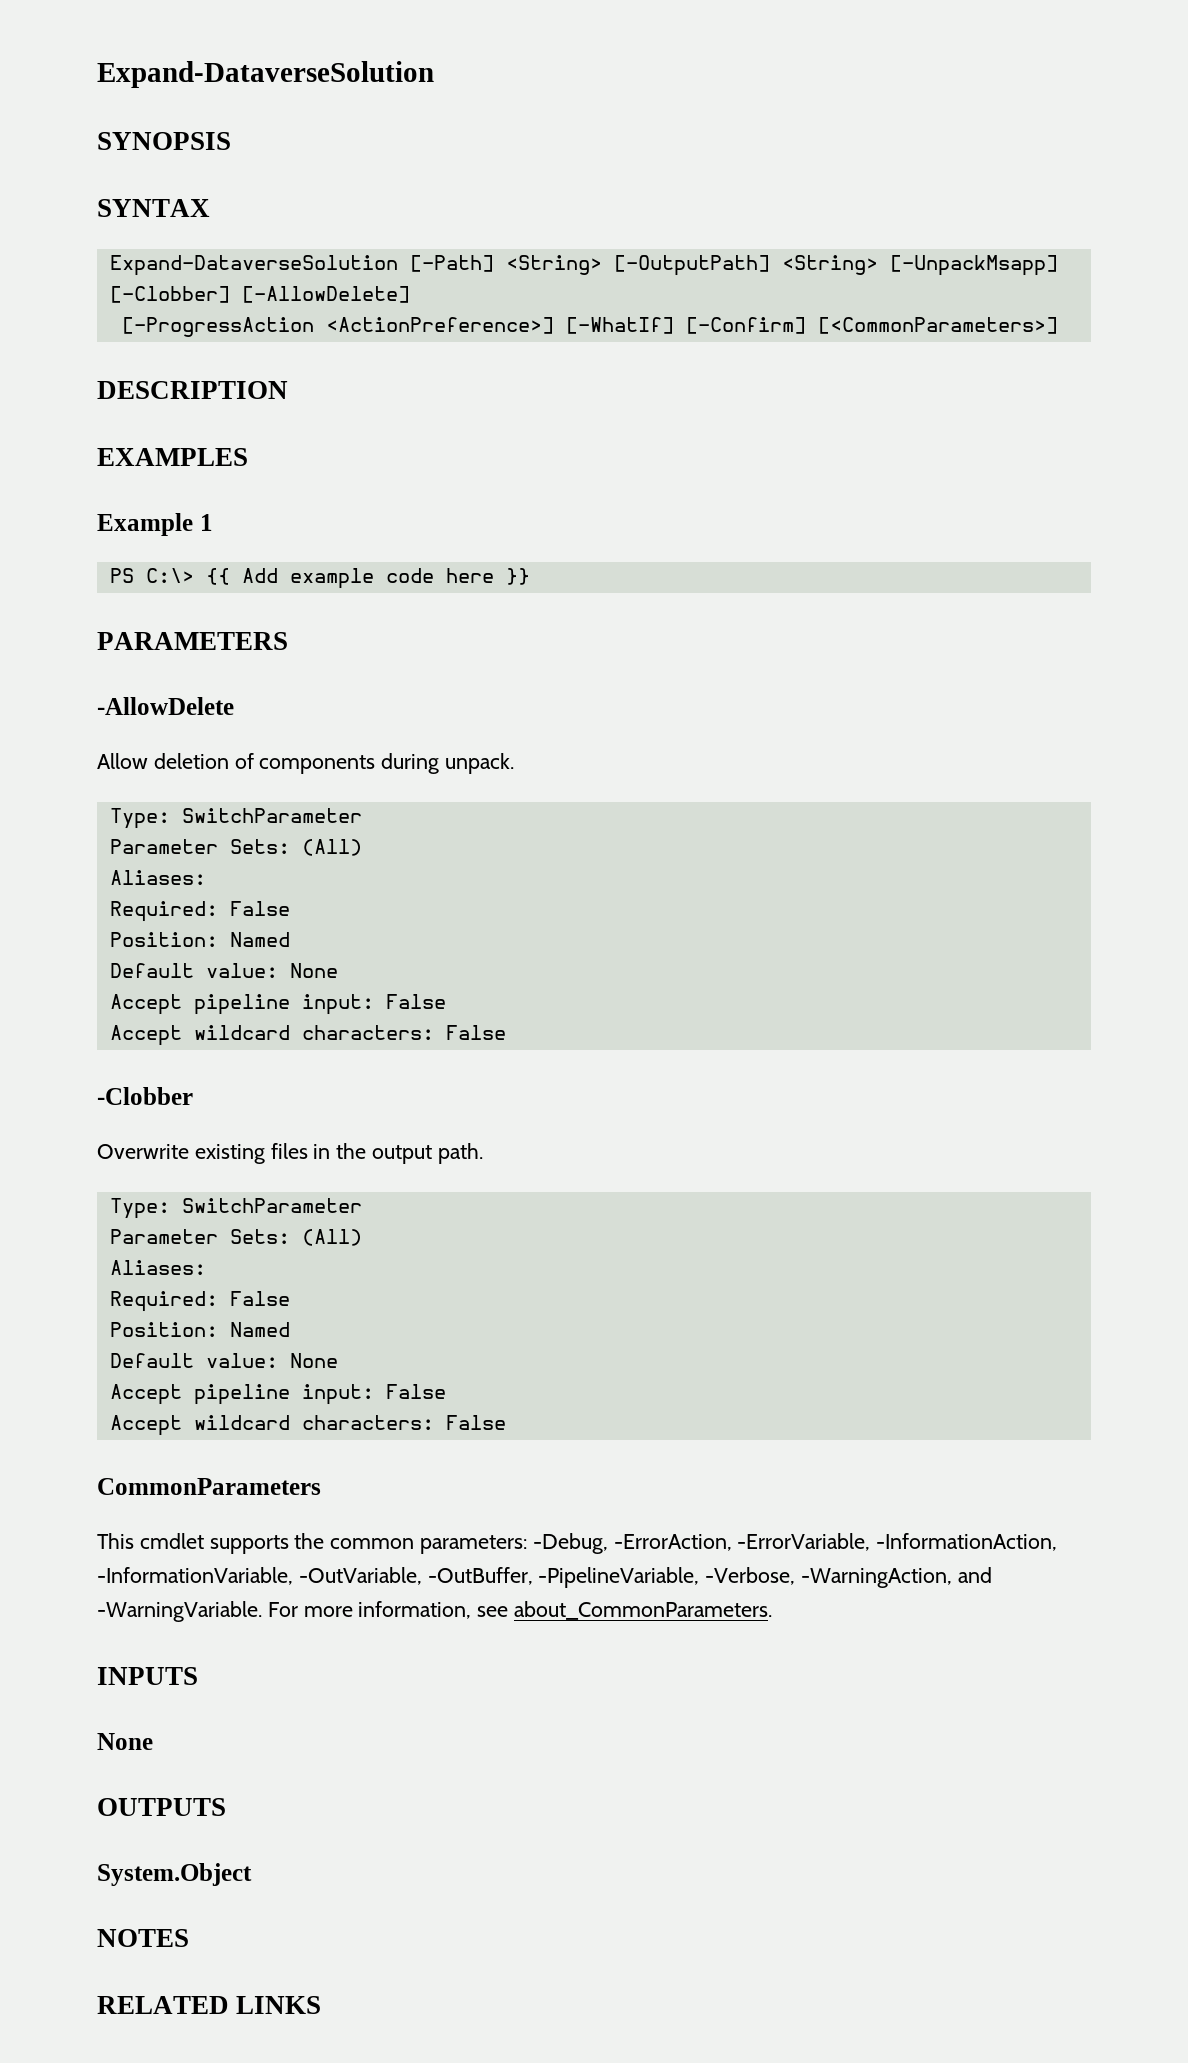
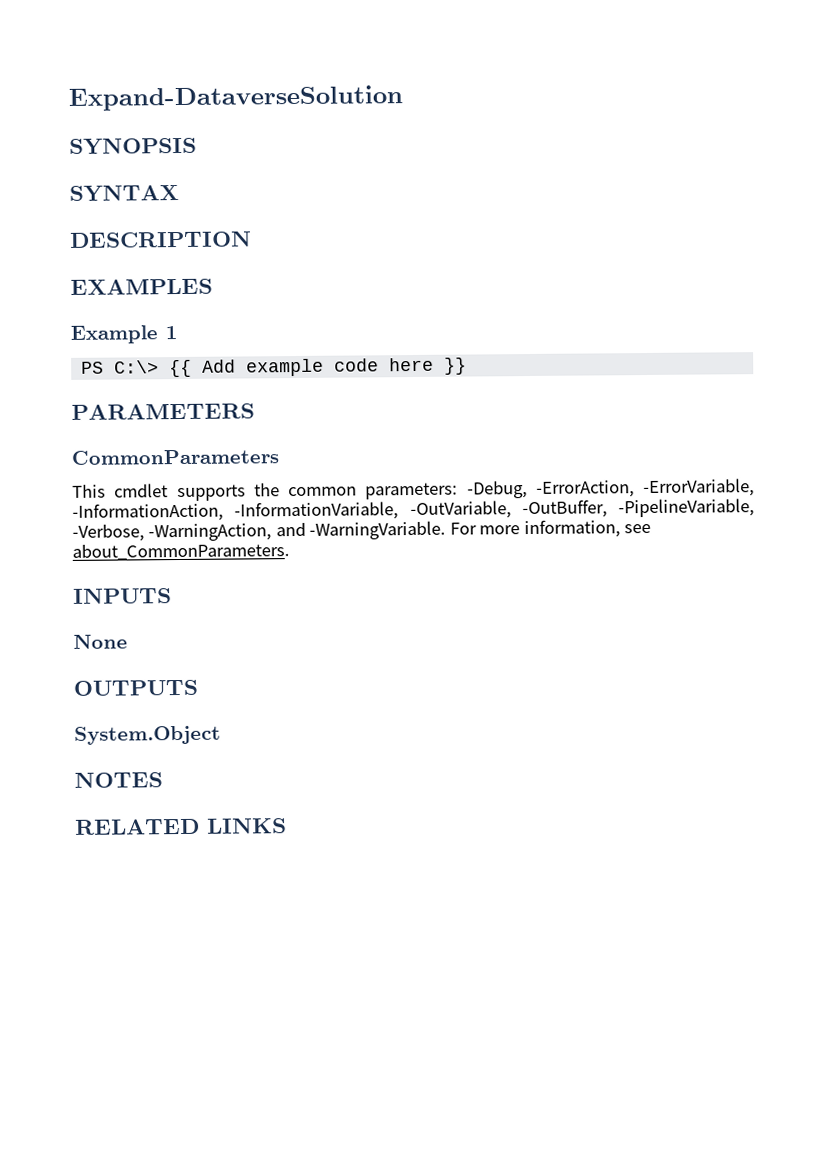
[109,255,1058,276] [109,286,410,303] [121,317,1058,337] // Expand-DataverseSolution [-Path] <String> [-OutputPath] <String> [-UnpackMsapp] [-Clobber] [-AllowDelete] // [-ProgressAction <ActionPreference>] [-WhatIf] [-Confirm] [<CommonParameters>] -> (179, 193) none
[97,697,234,715] [97,753,515,774] [109,808,362,829] [109,839,362,856] [109,870,206,885] [109,901,290,922] [109,932,290,947] [109,963,338,978] [109,994,446,1015] [109,1025,506,1046] [97,1087,193,1105] [97,1143,483,1164] [109,1198,362,1219] [109,1229,362,1246] [109,1260,206,1275] [109,1291,290,1312] [109,1322,290,1337] [109,1353,338,1368] [109,1384,446,1405] [109,1415,506,1436] // -AllowDelete // Allow deletion of components during unpack. // Type: SwitchParameter // Parameter Sets: (All) // Aliases: // Required: False // Position: Named // Default value: None // Accept pipeline input: False // Accept wildcard characters: False // -Clobber // Overwrite existing files in the output path. // Type: SwitchParameter // Parameter Sets: (All) // Aliases: // Required: False // Position: Named // Default value: None // Accept pipeline input: False // Accept wildcard characters: False -> (255, 411) none

